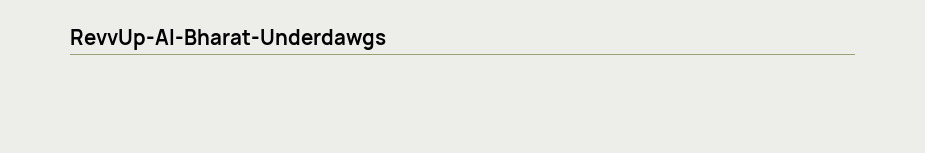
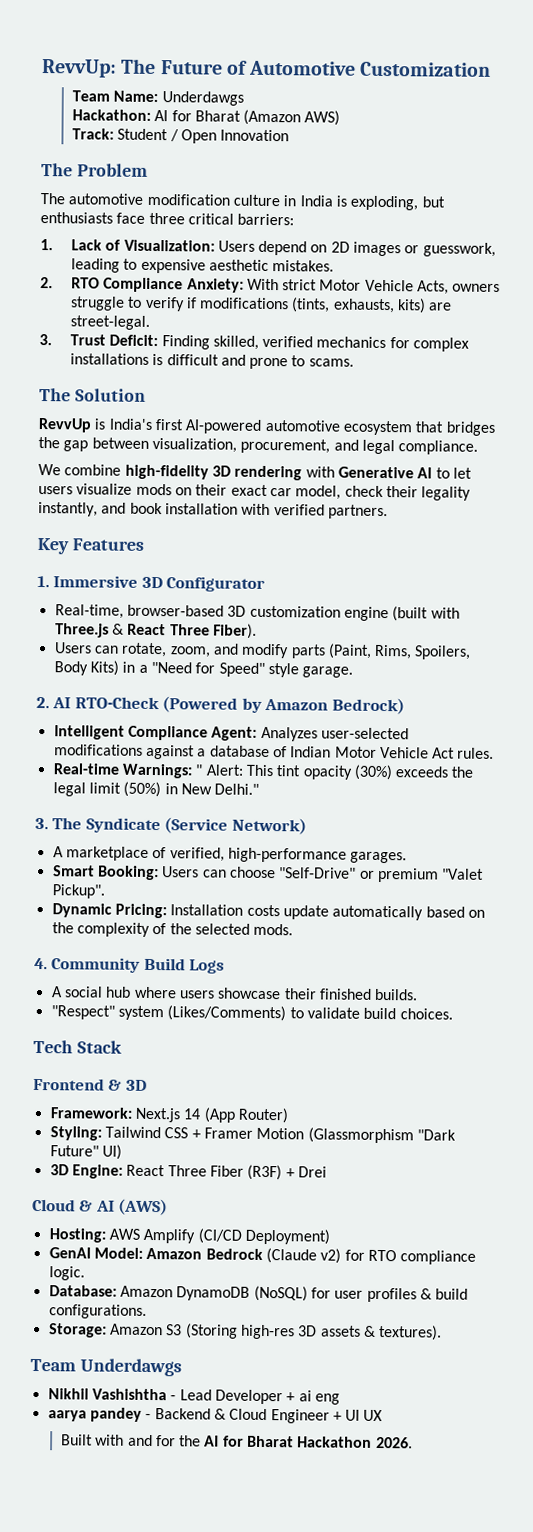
[70,29,386,50] RevvUp-AI-Bharat-Underdawgs -> [42,58,492,78] [71,90,244,106] [71,109,341,126] [71,128,290,144] [41,163,148,177] [40,193,445,211] [40,212,295,226] [40,239,496,257] [70,258,335,274] [40,277,501,295] [69,296,453,314] [69,315,150,330] [39,334,470,352] [69,353,354,370] [39,388,146,402] [38,418,496,436] [38,437,479,455] [38,463,472,481] [38,483,472,501] [38,501,388,520] [37,537,144,555] [37,575,266,592] [54,604,460,622] [54,623,257,639] [53,642,472,660] [53,660,354,678] [36,696,405,715] [53,725,409,742] [53,744,495,760] [52,763,475,781] [52,781,260,798] [35,817,307,835] [52,846,408,864] [52,865,485,883] [51,884,105,899] [51,903,485,921] [51,922,294,937] [34,957,226,974] [50,986,419,1001] [50,1005,453,1022] [33,1039,122,1054] [33,1077,147,1091] [49,1107,289,1124] [49,1126,456,1144] [49,1144,122,1160] [49,1164,327,1181] [32,1198,169,1216] [48,1228,330,1245] [48,1247,477,1265] [48,1266,85,1281] [48,1285,469,1303] [48,1304,147,1319] [48,1323,443,1341] [30,1358,182,1377] [47,1388,340,1405] [47,1407,384,1424] [60,1434,413,1449] RevvUp: The Future of Automotive Customization // Team Name: Underdawgs // Hackathon: AI for Bharat (Amazon AWS) // Track: Student / Open Innovation // The Problem // The automotive modification culture in India is exploding, but enthusiasts face three critical barriers: // 1. Lack of Visualization: Users depend on 2D images or guesswork, leading to expensive aesthetic mistakes. // 2. RTO Compliance Anxiety: With strict Motor Vehicle Acts, owners struggle to verify if modifications (tints, exhausts, kits) are street-legal. // 3. Trust Deficit: Finding skilled, verified mechanics for complex installations is difficult and prone to scams. // The Solution // RevvUp is India's first AI-powered automotive ecosystem that bridges the gap between visualization, procurement, and legal compliance. // We combine high-fidelity 3D rendering with Generative AI to let users visualize mods on their exact car model, check their legality instantly, and book installation with verified partners. // Key Features // 1. Immersive 3D Configurator // Real-time, browser-based 3D customization engine (built with Three.js & React Three Fiber). // Users can rotate, zoom, and modify parts (Paint, Rims, Spoilers, Body Kits) in a "Need for Speed" style garage. // 2. AI RTO-Check (Powered by Amazon Bedrock) // Intelligent Compliance Agent: Analyzes user-selected modifications against a database of Indian Motor Vehicle Act rules. // Real-time Warnings: " Alert: This tint opacity (30%) exceeds the legal limit (50%) in New Delhi." // 3. The Syndicate (Service Network) // A marketplace of verified, high-performance garages. // Smart Booking: Users can choose "Self-Drive" or premium "Valet Pickup". // Dynamic Pricing: Installation costs update automatically based on the complexity of the selected mods. // 4. Community Build Logs // A social hub where users showcase their finished builds. // "Respect" system (Likes/Comments) to validate build choices. // Tech Stack // Frontend & 3D // Framework: Next.js 14 (App Router) // Styling: Tailwind CSS + Framer Motion (Glassmorphism "Dark Future" UI) // 3D Engine: React Three Fiber (R3F) + Drei // Cloud & AI (AWS) // Hosting: AWS Amplify (CI/CD Deployment) // GenAI Model: Amazon Bedrock (Claude v2) for RTO compliance logic. // Database: Amazon DynamoDB (NoSQL) for user profiles & build configurations. // Storage: Amazon S3 (Storing high-res 3D assets & textures). // Team Underdawgs // Nikhil Vashishtha - Lead Developer + ai eng // aarya pandey - Backend & Cloud Engineer + UI UX // Built with and for the AI for Bharat Hackathon 2026.

